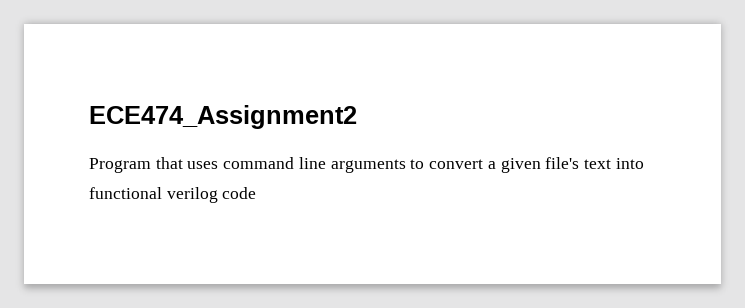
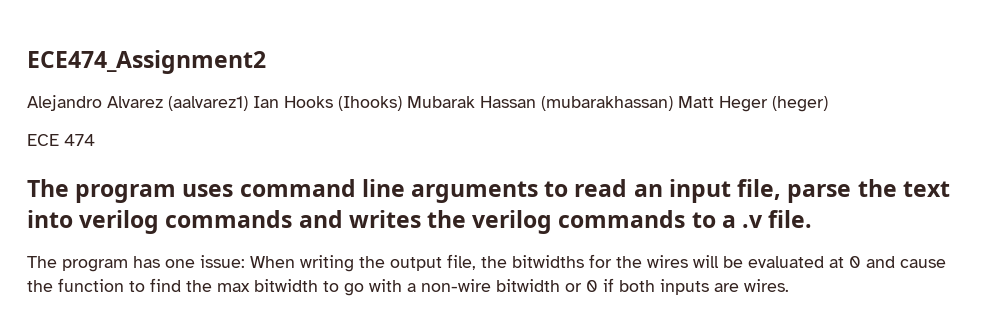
[89,157,183,173] Program that -> [27,95,828,112] [27,134,95,146] [27,179,177,203] Alejandro Alvarez (aalvarez1) Ian Hooks (Ihooks) Mubarak Hassan (mubarakhassan) Matt Heger (heger) // ECE 474 // The program
[429,157,644,173] [89,187,257,203] convert a given file's text into functional verilog code -> [574,179,950,203] [27,210,813,234] [27,254,946,272] [27,278,789,296] read an input file, parse the text into verilog commands and writes the verilog commands to a .v file. // The program has one issue: When writing the output file, the bitwidths for the wires will be evaluated at 0 and cause the function to find the max bitwidth to go with a non-wire bitwidth or 0 if both inputs are wires.

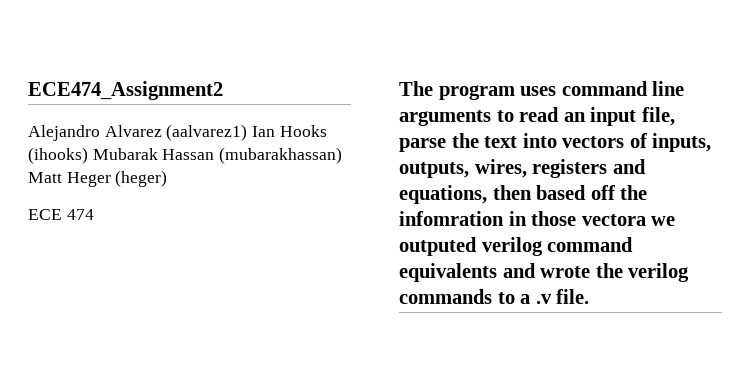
[338,96,402,111] (Ihooks) -> [28,147,88,164] (ihooks)
[79,210,421,234] verilog commands and writes -> [562,133,712,152] [399,159,646,178] [399,185,648,204] [399,211,676,226] [399,237,634,256] [399,263,591,282] vectors of inputs, outputs, wires, registers and equations, then based off the infomration in those vectora we outputed verilog command equivalents and wrote
[27,254,946,272] [27,278,789,296] // The program has one issue: When writing the output file, the bitwidths for the wires will be evaluated at 0 and cause the function to find the max bitwidth to go with a non-wire bitwidth or 0 if both inputs are wires. -> (590, 296) none

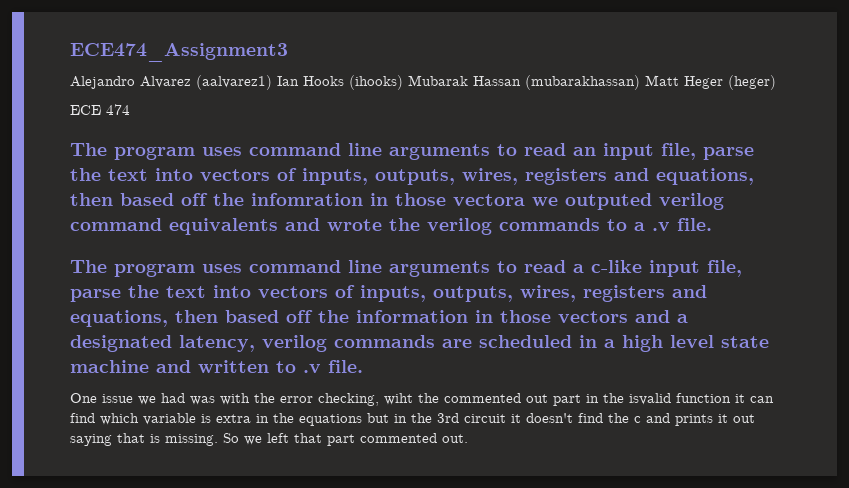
[28,81,223,100] ECE474_Assignment2 -> [70,43,288,62] ECE474_Assignment3
(590, 296) none -> [70,260,742,277] [70,285,707,302] [70,310,688,327] [70,335,769,352] [70,360,363,373] [70,393,774,406] [70,413,755,426] [70,433,468,446] // The program uses command line arguments to read a c-like input file, parse the text into vectors of inputs, outputs, wires, registers and equations, then based off the information in those vectors and a designated latency, verilog commands are scheduled in a high level state machine and written to .v file. // One issue we had was with the error checking, wiht the commented out part in the isvalid function it can find which variable is extra in the equations but in the 3rd circuit it doesn't find the c and prints it out saying that is missing. So we left that part commented out.

